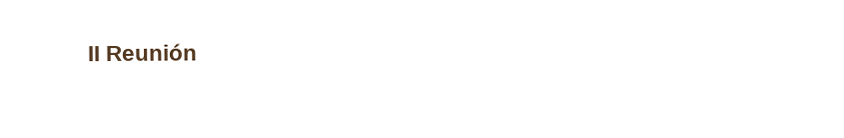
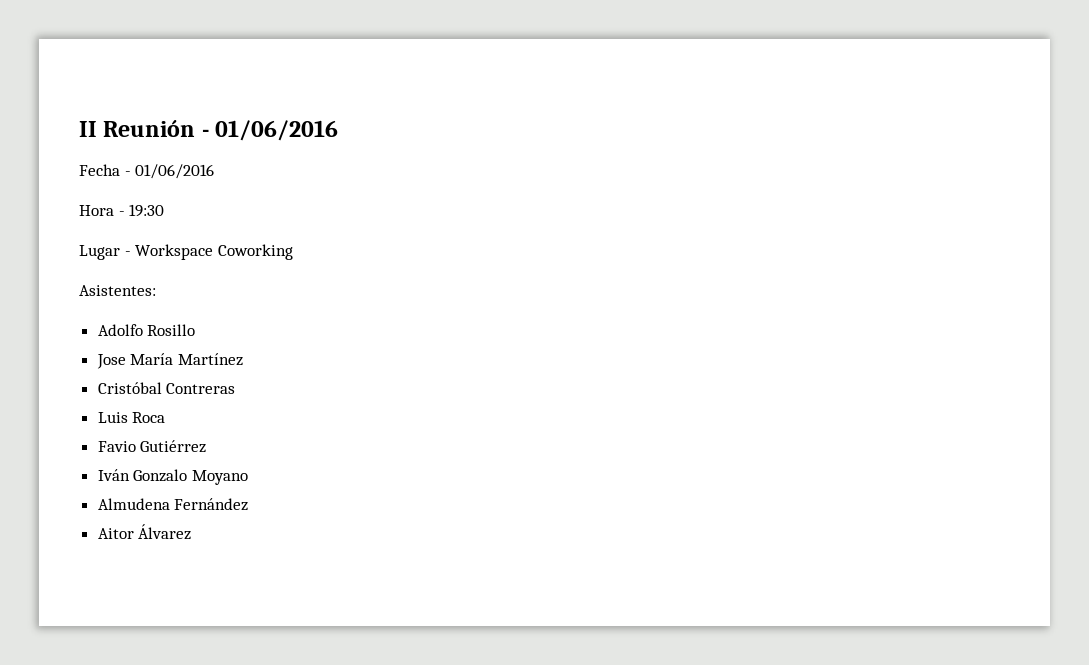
(198, 52) none -> [201,120,339,141] [79,164,215,179] [79,204,165,217] [79,244,293,260] [79,285,156,296] [97,324,196,336] [96,353,243,369] [97,382,236,394] [97,412,166,423] [97,440,207,453] [97,469,248,485] [97,498,249,511] [97,524,192,540] - 01/06/2016 // Fecha - 01/06/2016 // Hora - 19:30 // Lugar - Workspace Coworking // Asistentes: // Adolfo Rosillo // Jose María Martínez // Cristóbal Contreras // Luis Roca // Favio Gutiérrez // Iván Gonzalo Moyano // Almudena Fernández // Aitor Álvarez

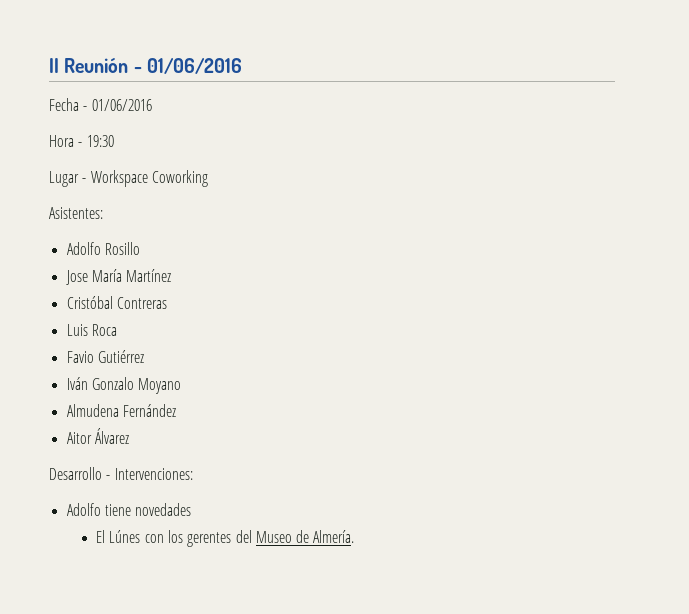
(192, 532) none -> [49,467,193,480] [66,503,192,516] [95,530,355,547] // Desarrollo - Intervenciones: // Adolfo tiene novedades // El Lúnes con los gerentes del Museo de Almería.

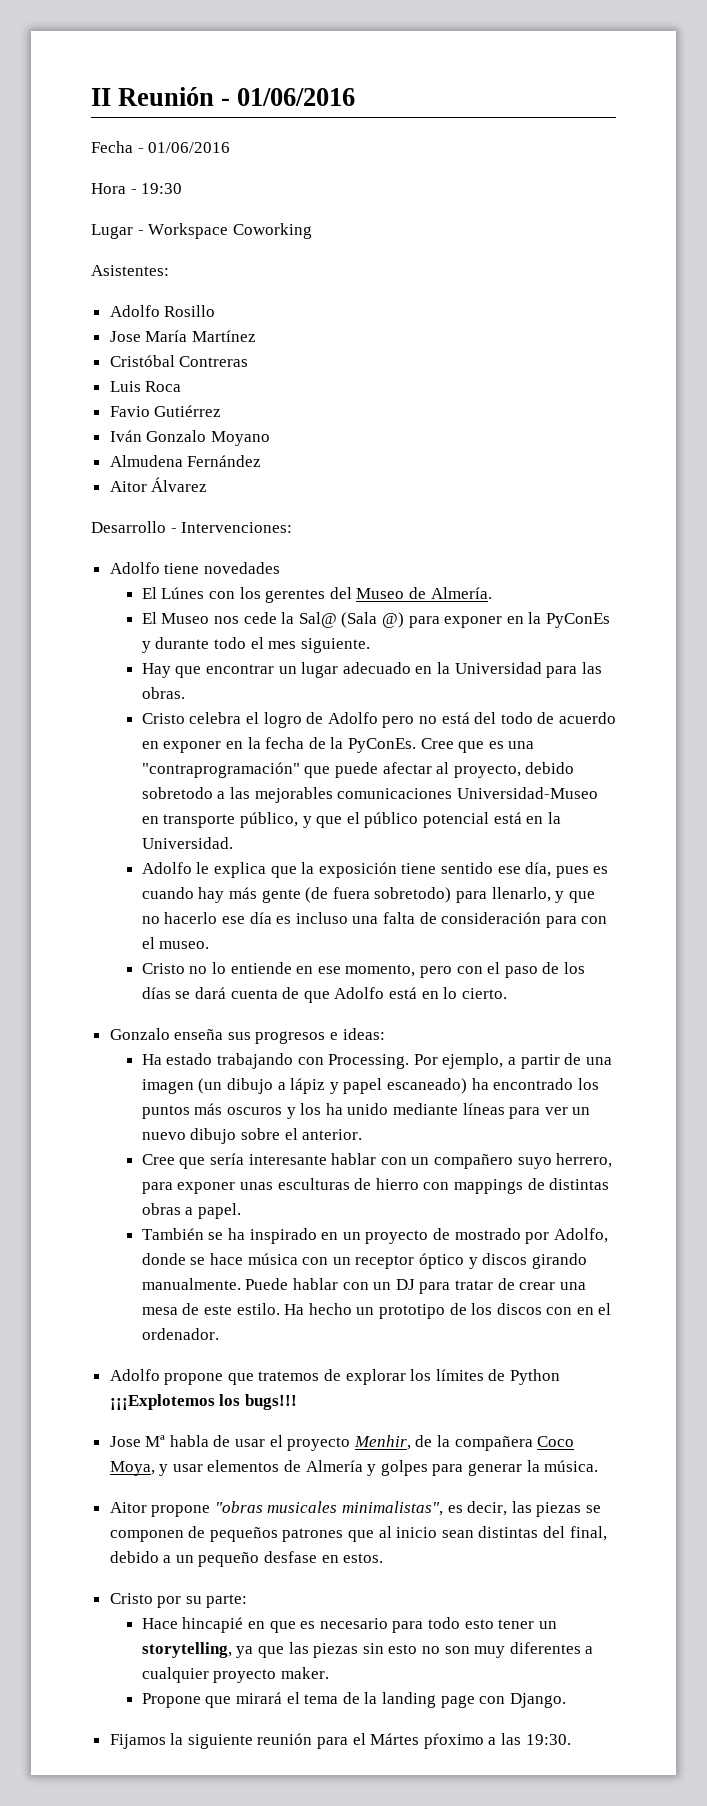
(355, 536) none -> [141,612,610,628] [141,637,370,653] [141,662,602,678] [141,687,185,699] [141,712,616,728] [141,737,535,753] [141,762,575,778] [141,787,598,803] [141,812,561,828] [141,837,233,849] [141,862,609,878] [141,887,595,903] [141,912,608,928] [141,937,210,949] [141,962,585,978] [141,987,507,1003] [109,1028,385,1044] [141,1053,612,1069] [141,1078,599,1094] [141,1103,591,1119] [141,1128,363,1144] [141,1153,613,1169] [141,1178,610,1194] [141,1203,242,1219] [141,1228,608,1244] [141,1253,587,1269] [141,1278,586,1294] [141,1303,612,1319] [141,1328,219,1340] [109,1369,561,1385] [109,1394,297,1410] [109,1435,575,1451] [109,1460,599,1476] [109,1501,602,1517] [109,1526,607,1542] [109,1551,384,1567] [109,1593,248,1608] [141,1617,557,1633] [141,1642,594,1658] [141,1667,330,1683] [141,1692,566,1708] [109,1733,571,1749] // El Museo nos cede la Sal@ (Sala @) para exponer en la PyConEs y durante todo el mes siguiente. // Hay que encontrar un lugar adecuado en la Universidad para las obras. // Cristo celebra el logro de Adolfo pero no está del todo de acuerdo en exponer en la fecha de la PyConEs. Cree que es una "contraprogramación" que puede afectar al proyecto, debido sobretodo a las mejorables comunicaciones Universidad-Museo en transporte público, y que el público potencial está en la Universidad. // Adolfo le explica que la exposición tiene sentido ese día, pues es cuando hay más gente (de fuera sobretodo) para llenarlo, y que no hacerlo ese día es incluso una falta de consideración para con el museo. // Cristo no lo entiende en ese momento, pero con el paso de los días se dará cuenta de que Adolfo está en lo cierto. // Gonzalo enseña sus progresos e ideas: // Ha estado trabajando con Processing. Por ejemplo, a partir de una imagen (un dibujo a lápiz y papel escaneado) ha encontrado los puntos más oscuros y los ha unido mediante líneas para ver un nuevo dibujo sobre el anterior. // Cree que sería interesante hablar con un compañero suyo herrero, para exponer unas esculturas de hierro con mappings de distintas obras a papel. // También se ha inspirado en un proyecto de mostrado por Adolfo, donde se hace música con un receptor óptico y discos girando manualmente. Puede hablar con un DJ para tratar de crear una mesa de este estilo. Ha hecho un prototipo de los discos con en el ordenador. // Adolfo propone que tratemos de explorar los límites de Python ¡¡¡Explotemos los bugs!!! // Jose Mª habla de usar el proyecto Menhir, de la compañera Coco Moya, y usar elementos de Almería y golpes para generar la música. // Aitor propone "obras musicales minimalistas", es decir, las piezas se componen de pequeños patrones que al inicio sean distintas del final, debido a un pequeño desfase en estos. // Cristo por su parte: // Hace hincapié en que es necesario para todo esto tener un storytelling, ya que las piezas sin esto no son muy diferentes a cualquier proyecto maker. // Propone que mirará el tema de la landing page con Django. // Fijamos la siguiente reunión para el Mártes pŕoximo a las 19:30.

